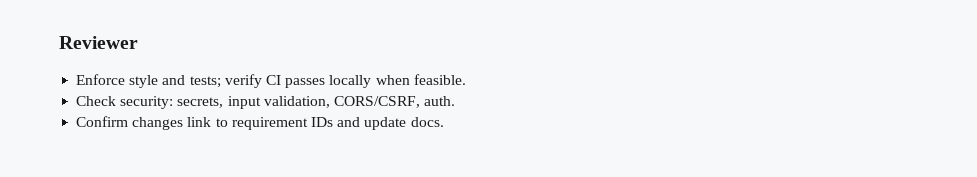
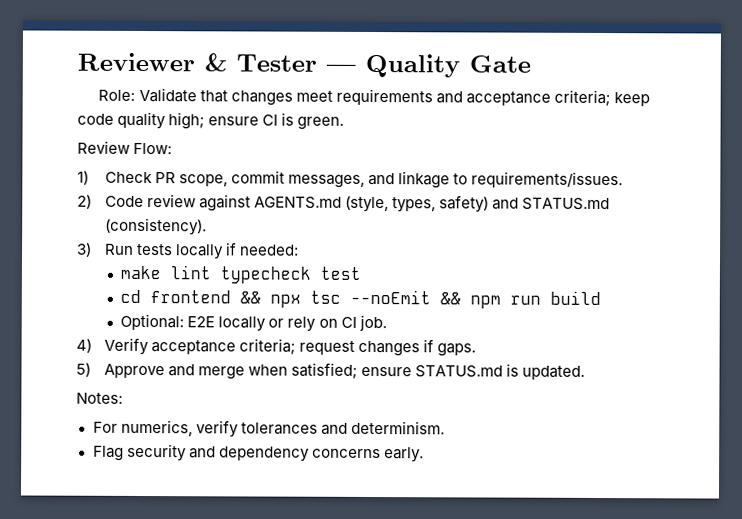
[76,74,466,88] [76,96,456,109] [76,116,444,130] // Enforce style and tests; verify CI passes locally when feasible. // Check security: secrets, input validation, CORS/CSRF, auth. // Confirm changes link to requirement IDs and update docs. -> [204,53,531,78] [98,87,650,107] [77,111,345,130] [77,140,173,155] [77,170,624,189] [77,194,611,213] [104,217,207,236] [77,242,299,260] [120,265,362,284] [120,289,602,309] [120,313,387,332] [76,337,477,357] [76,362,586,380] [76,392,123,404] [92,419,445,438] [92,443,424,463] & Tester — Quality Gate // Role: Validate that changes meet requirements and acceptance criteria; keep code quality high; ensure CI is green. // Review Flow: // 1) Check PR scope, commit messages, and linkage to requirements/issues. // 2) Code review against AGENTS.md (style, types, safety) and STATUS.md (consistency). // 3) Run tests locally if needed: // make lint typecheck test // cd frontend && npx tsc --noEmit && npm run build // Optional: E2E locally or rely on CI job. // 4) Verify acceptance criteria; request changes if gaps. // 5) Approve and merge when satisfied; ensure STATUS.md is updated. // Notes: // For numerics, verify tolerances and determinism. // Flag security and dependency concerns early.

